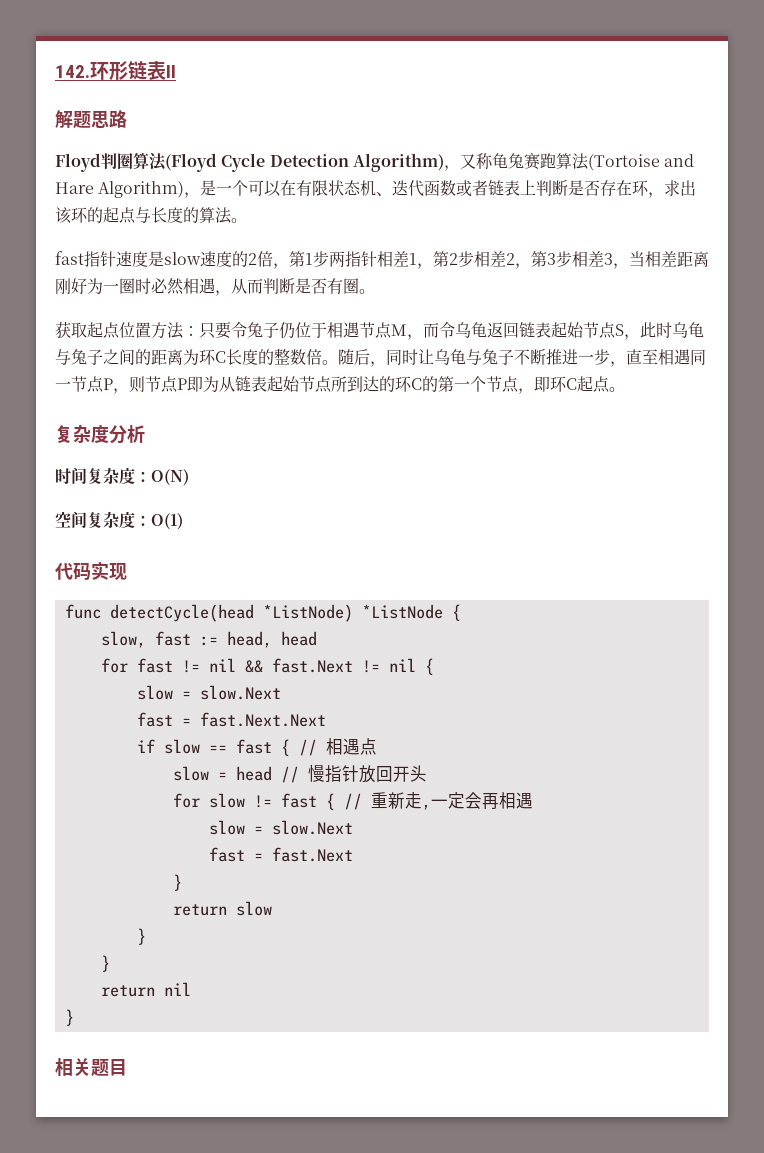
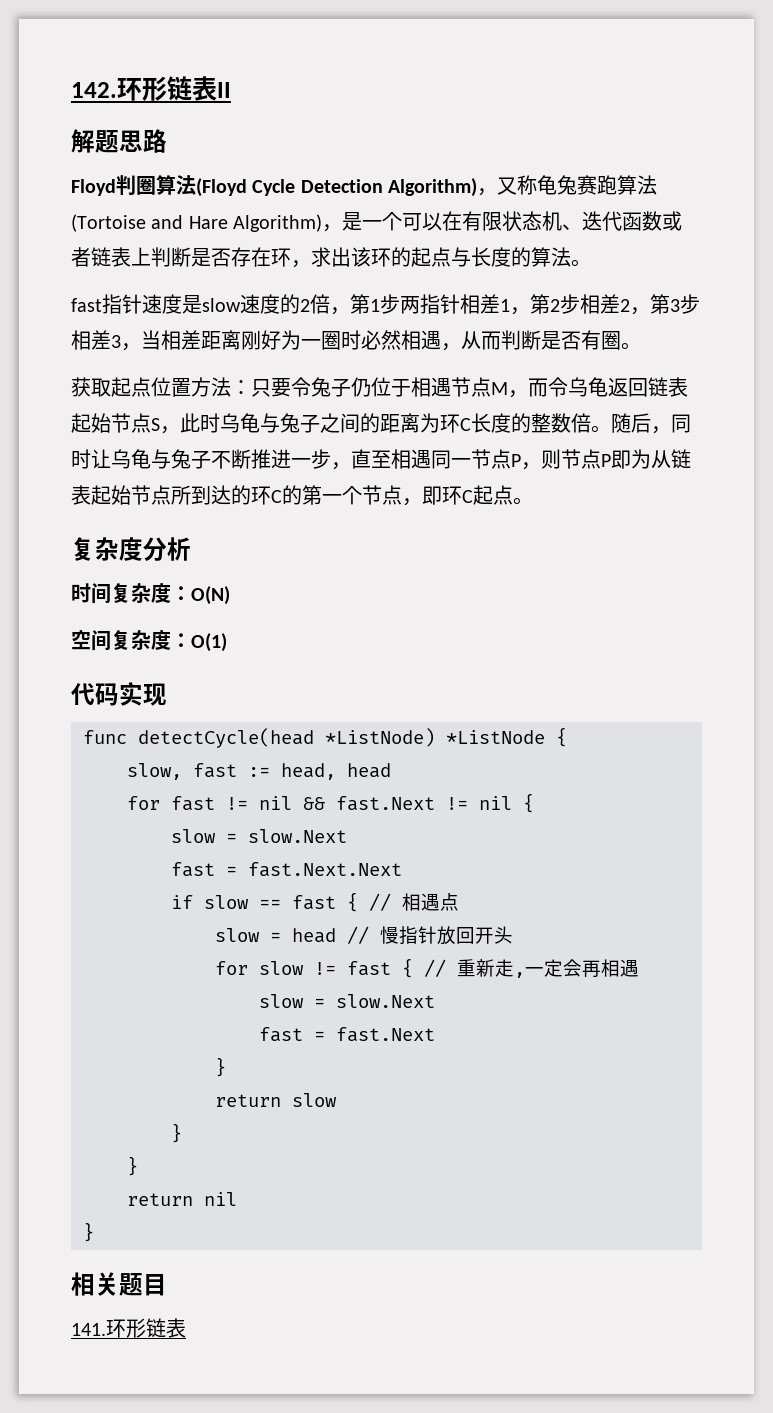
(127, 1067) none -> [71,1318,186,1338] // 141.环形链表

